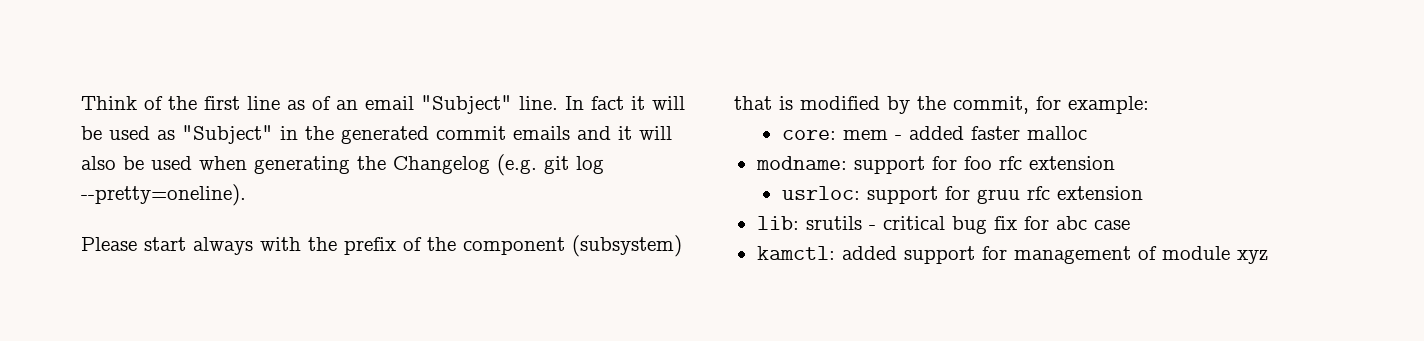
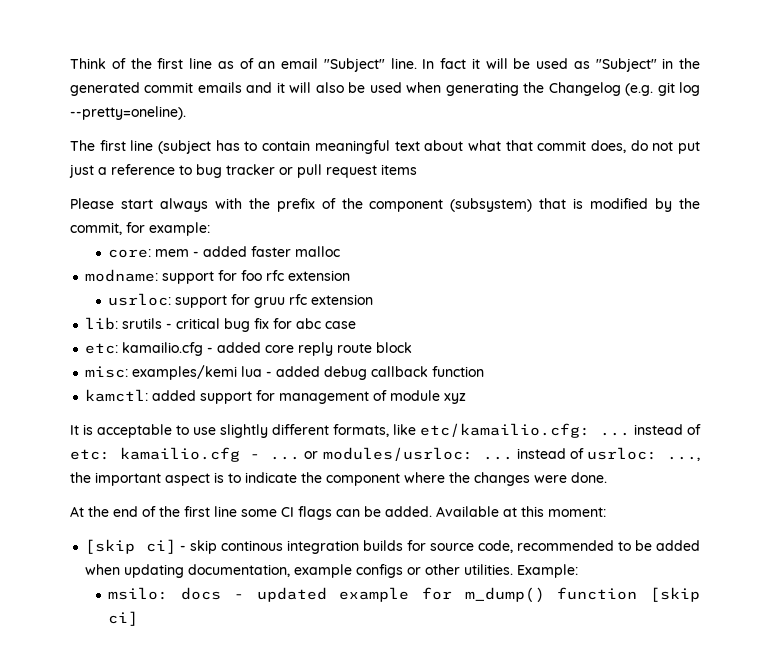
(246, 195) none -> [70,140,700,154] [69,164,417,178] // The first line (subject has to contain meaningful text about what that commit does, do not put just a reference to bug tracker or pull request items
(1130, 225) none -> [85,342,413,356] [85,365,485,380] // etc: kamailio.cfg - added core reply route block // misc: examples/kemi lua - added debug callback function
(1268, 257) none -> [70,423,701,438] [70,447,700,462] [70,472,607,486] [70,506,606,520] [85,539,701,554] [85,564,579,578] [108,587,700,603] [108,611,139,626] // It is acceptable to use slightly different formats, like etc/kamailio.cfg: ... instead of etc: kamailio.cfg - ... or modules/usrloc: ... instead of usrloc: ..., the important aspect is to indicate the component where the changes were done. // At the end of the first line some CI flags can be added. Available at this moment: // [skip ci] - skip continous integration builds for source code, recommended to be added when updating documentation, example configs or other utilities. Example: // msilo: docs - updated example for m_dump() function [skip ci]

